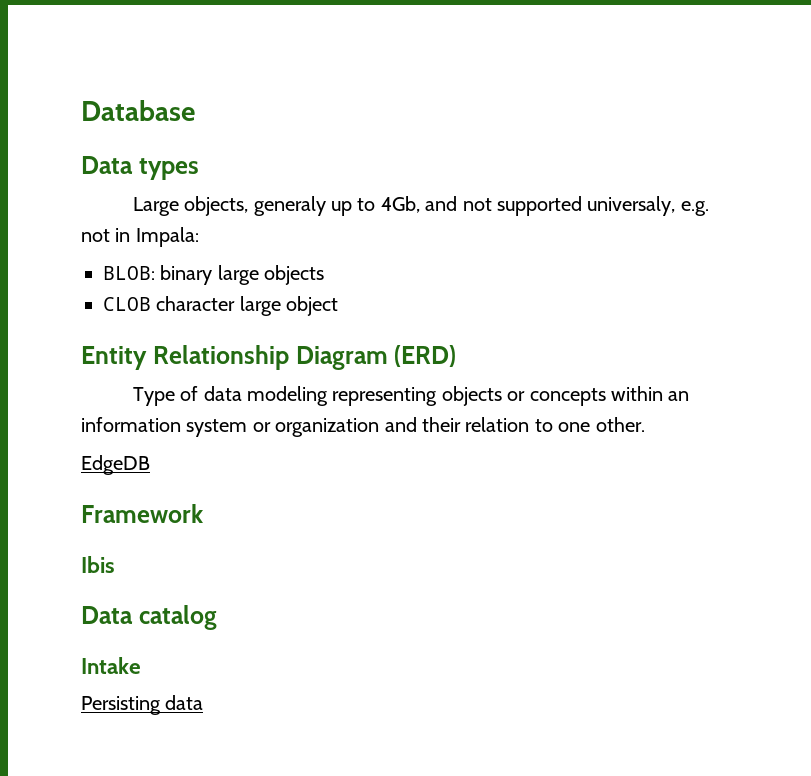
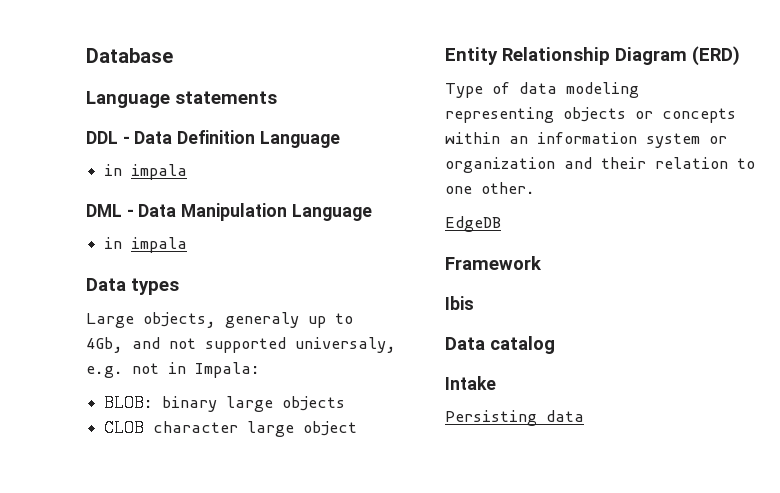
(195, 110) none -> [86,91,277,108] [86,130,340,148] [104,164,188,180] [86,203,372,221] [104,237,188,253] // Language statements // DDL - Data Definition Language // in impala // DML - Data Manipulation Language // in impala

